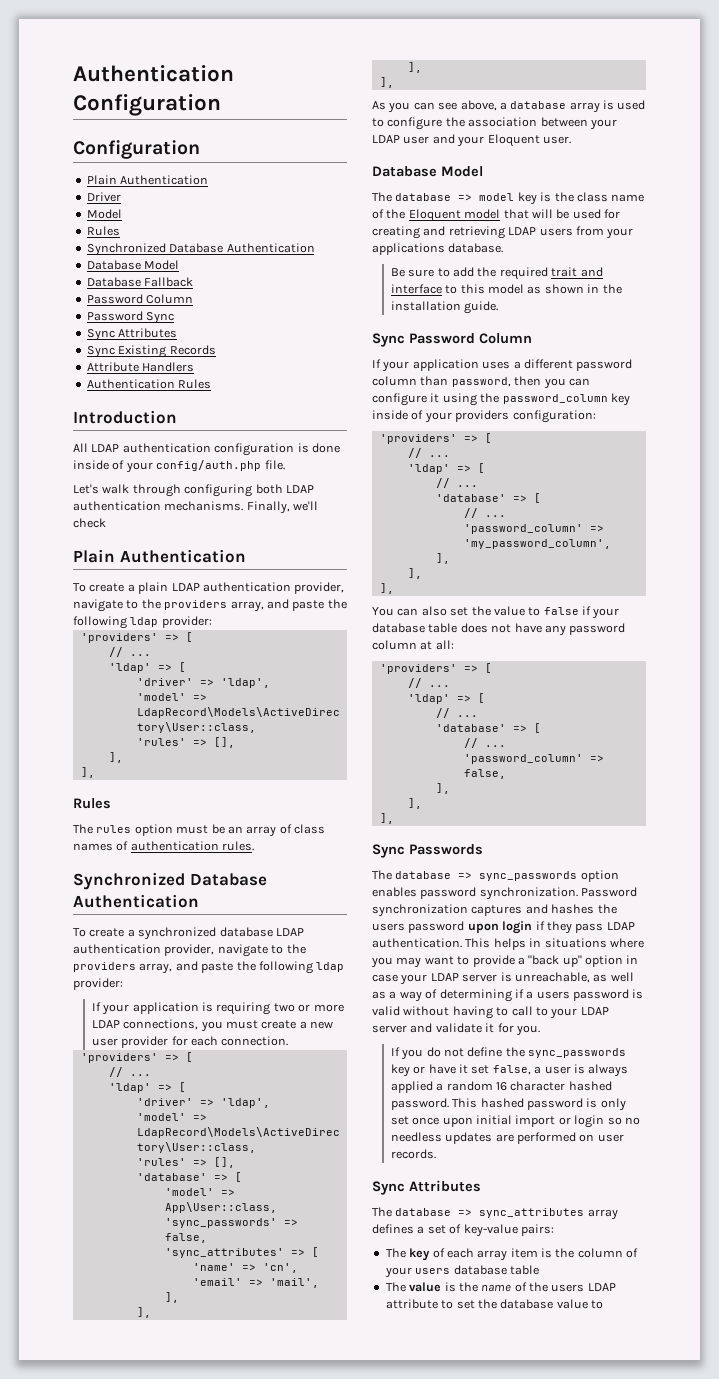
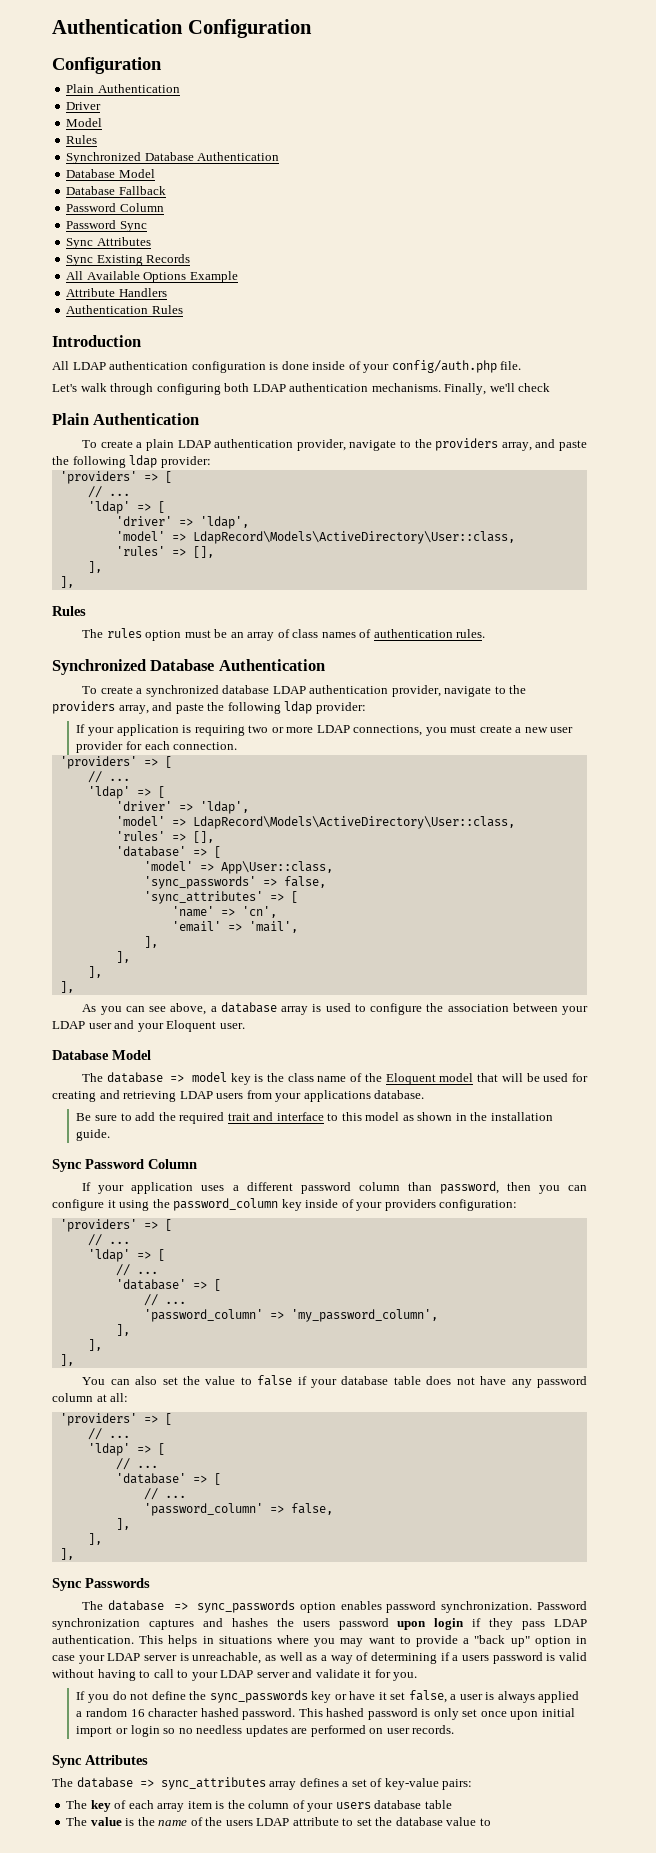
(216, 350) none -> [66,271,238,283] // All Available Options Example

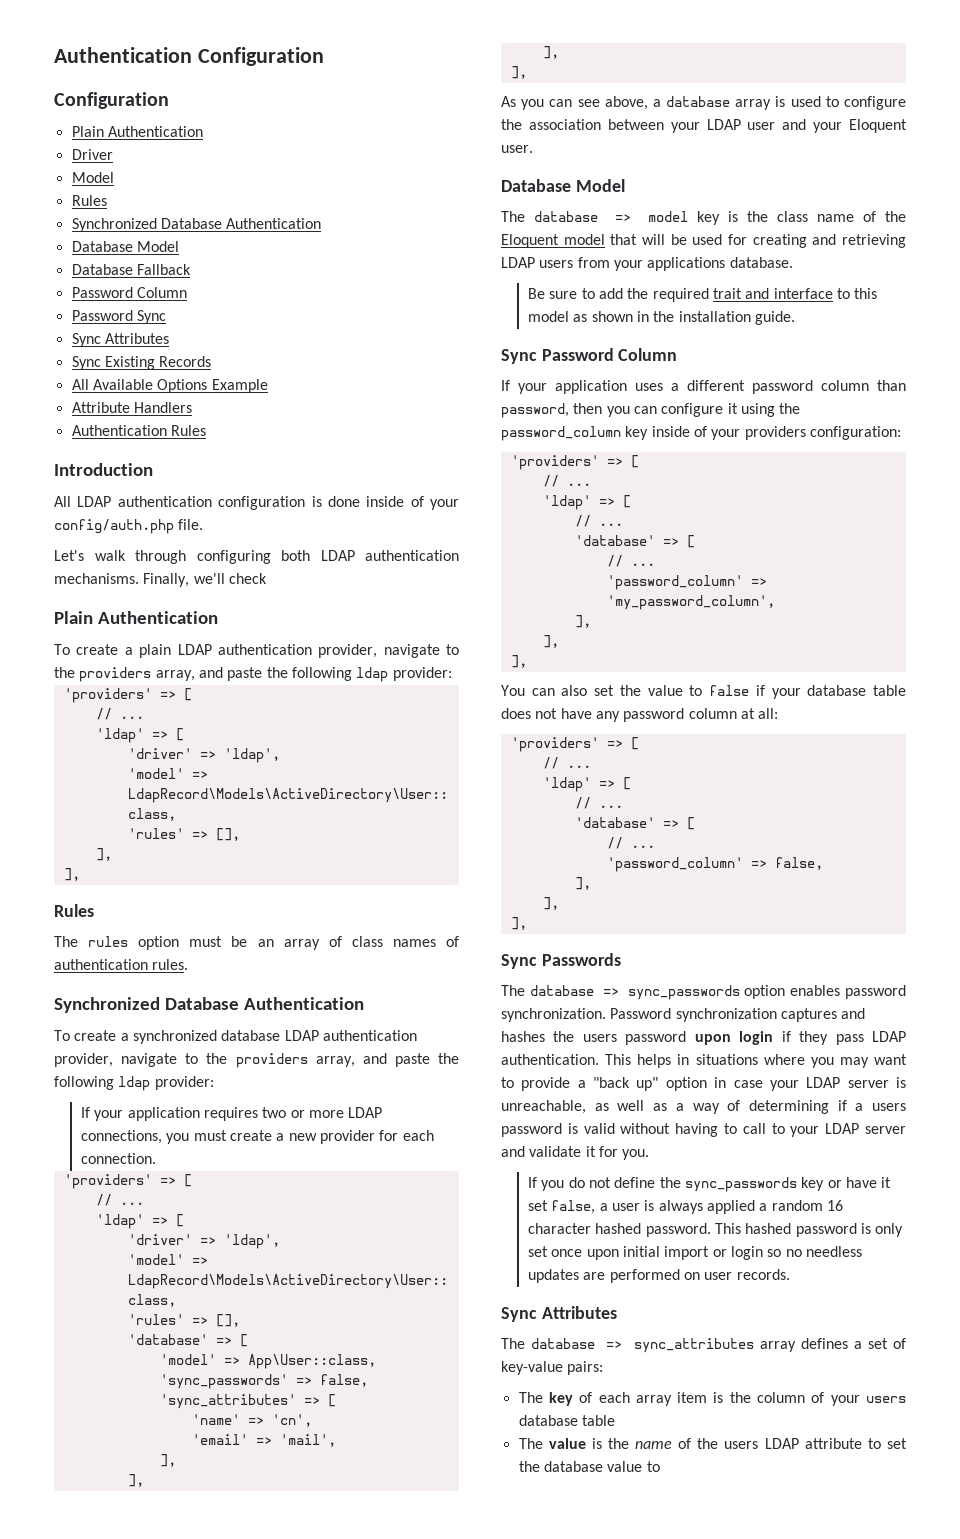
[182,725,245,736] is requiring -> [204,1107,259,1121] requires
[550,727,574,733] user -> (317, 1137) none

